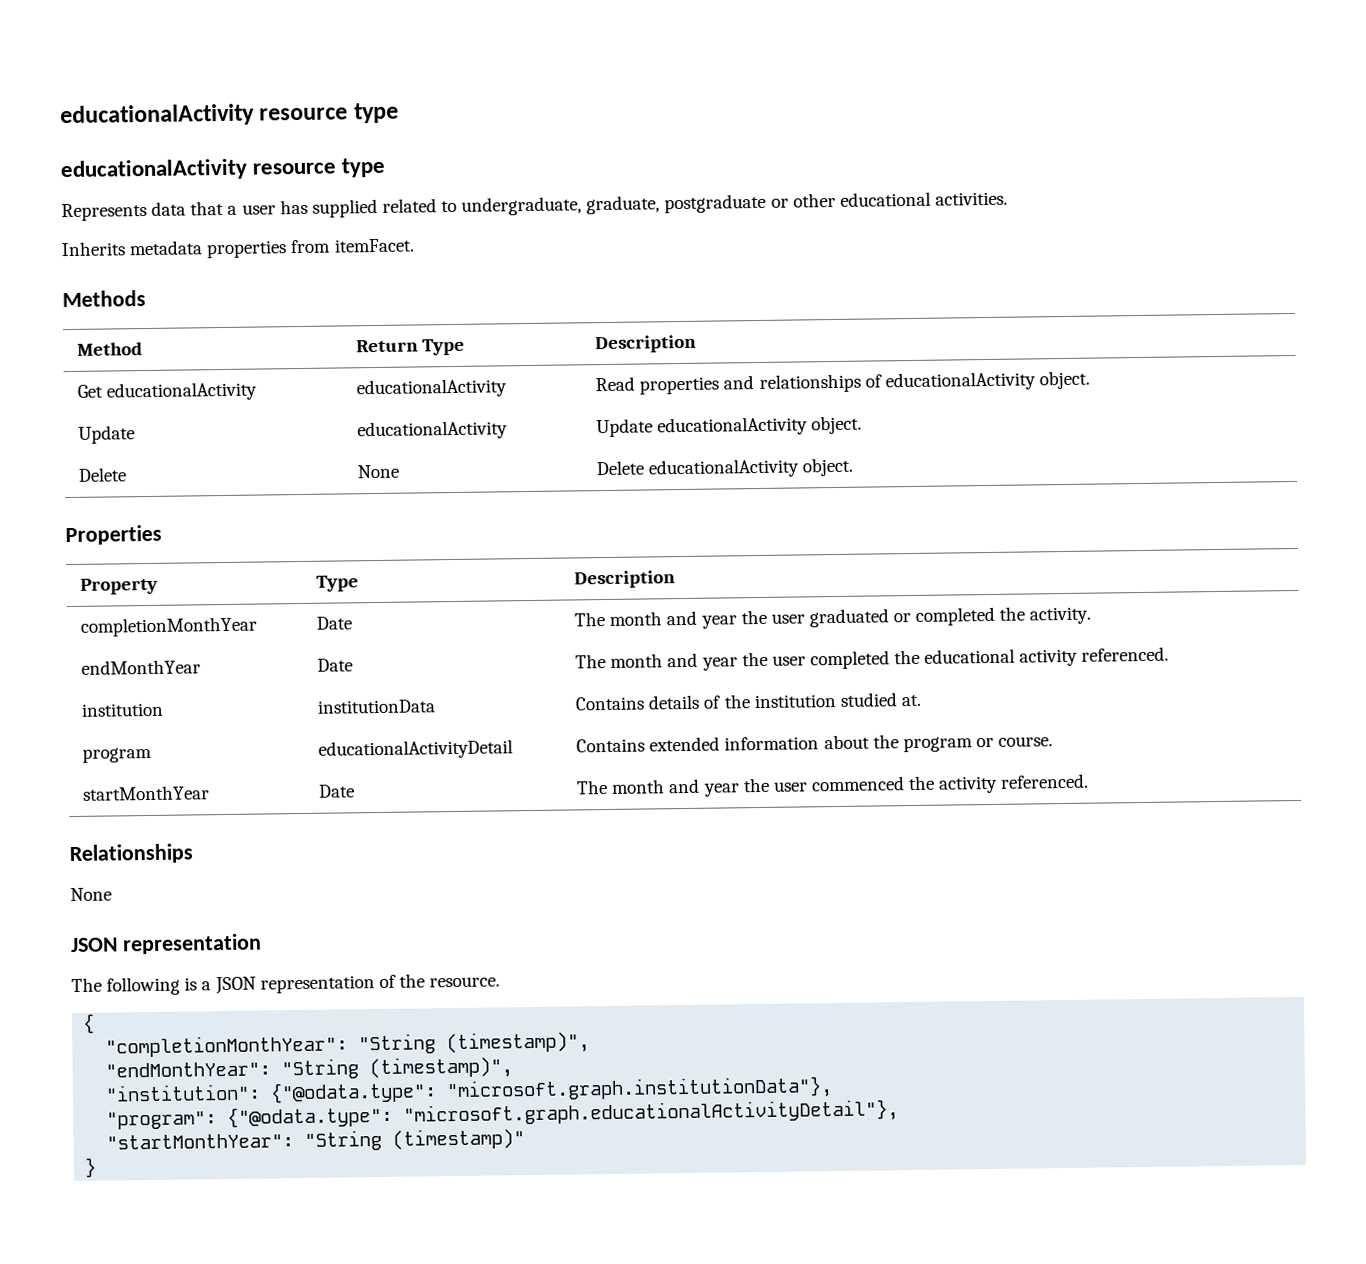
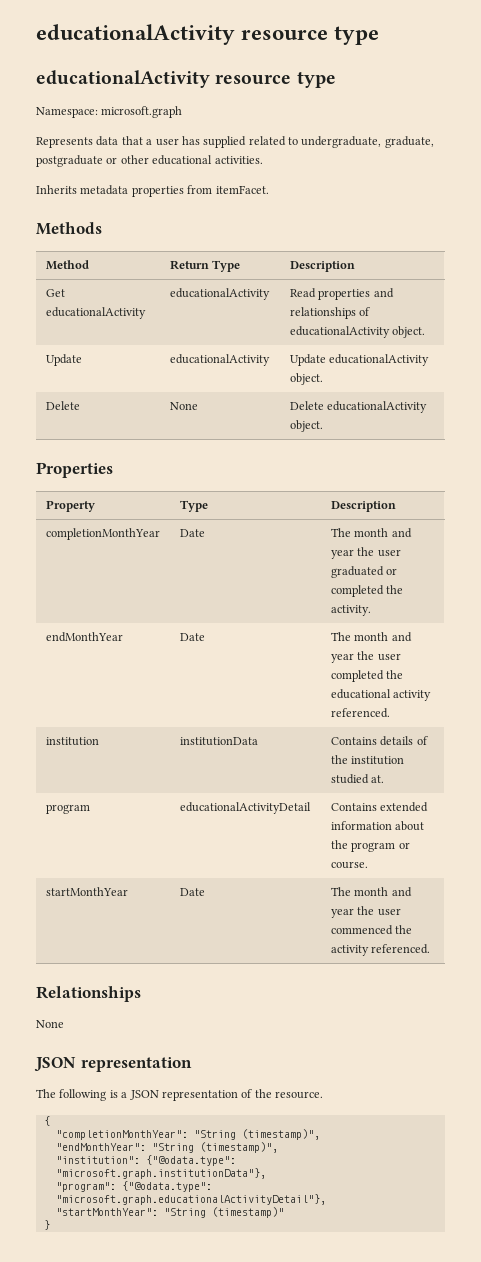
(387, 167) none -> [36,106,183,118] // Namespace: microsoft.graph

